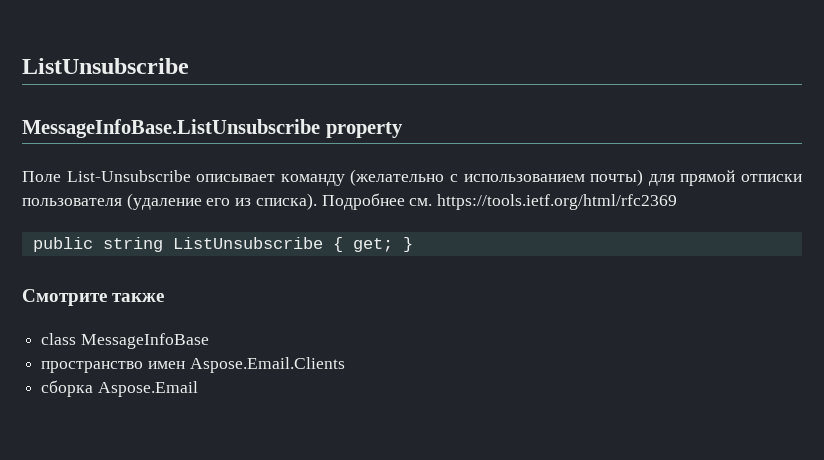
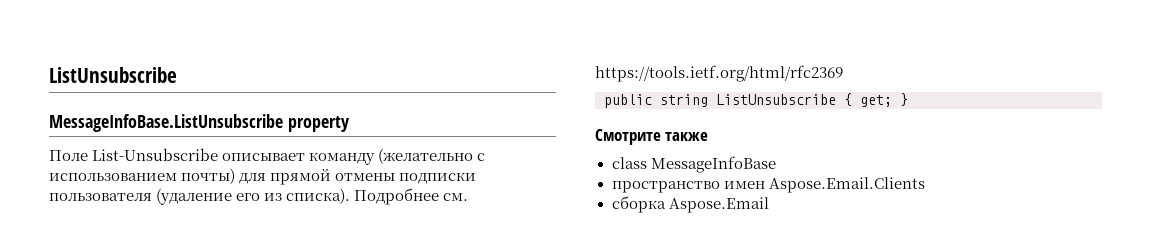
[741,174,803,182] отписки -> [335,172,477,184] отмены подписки

